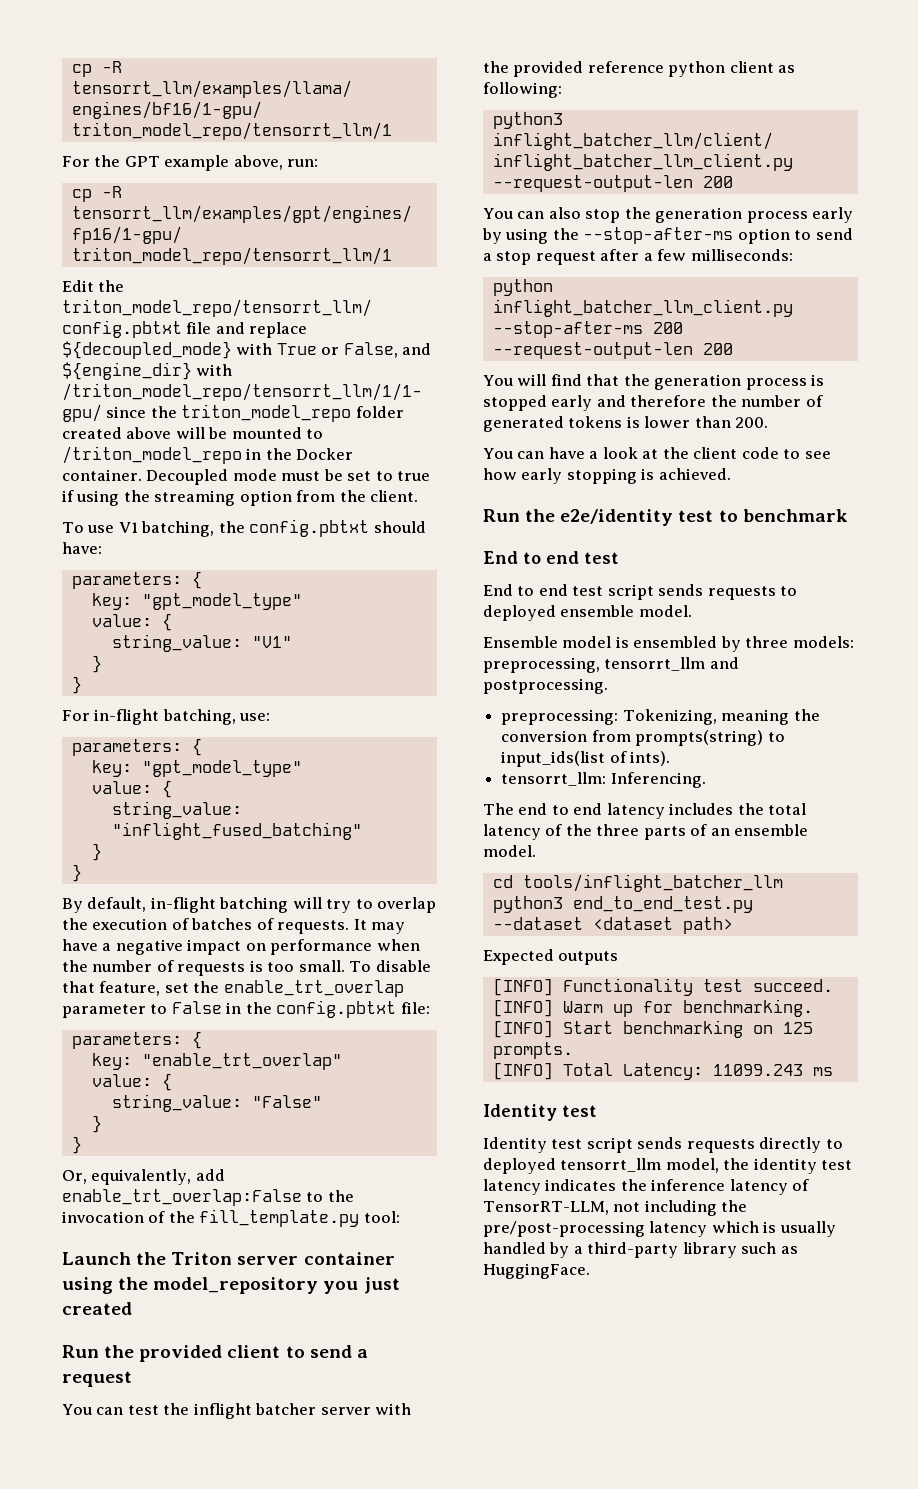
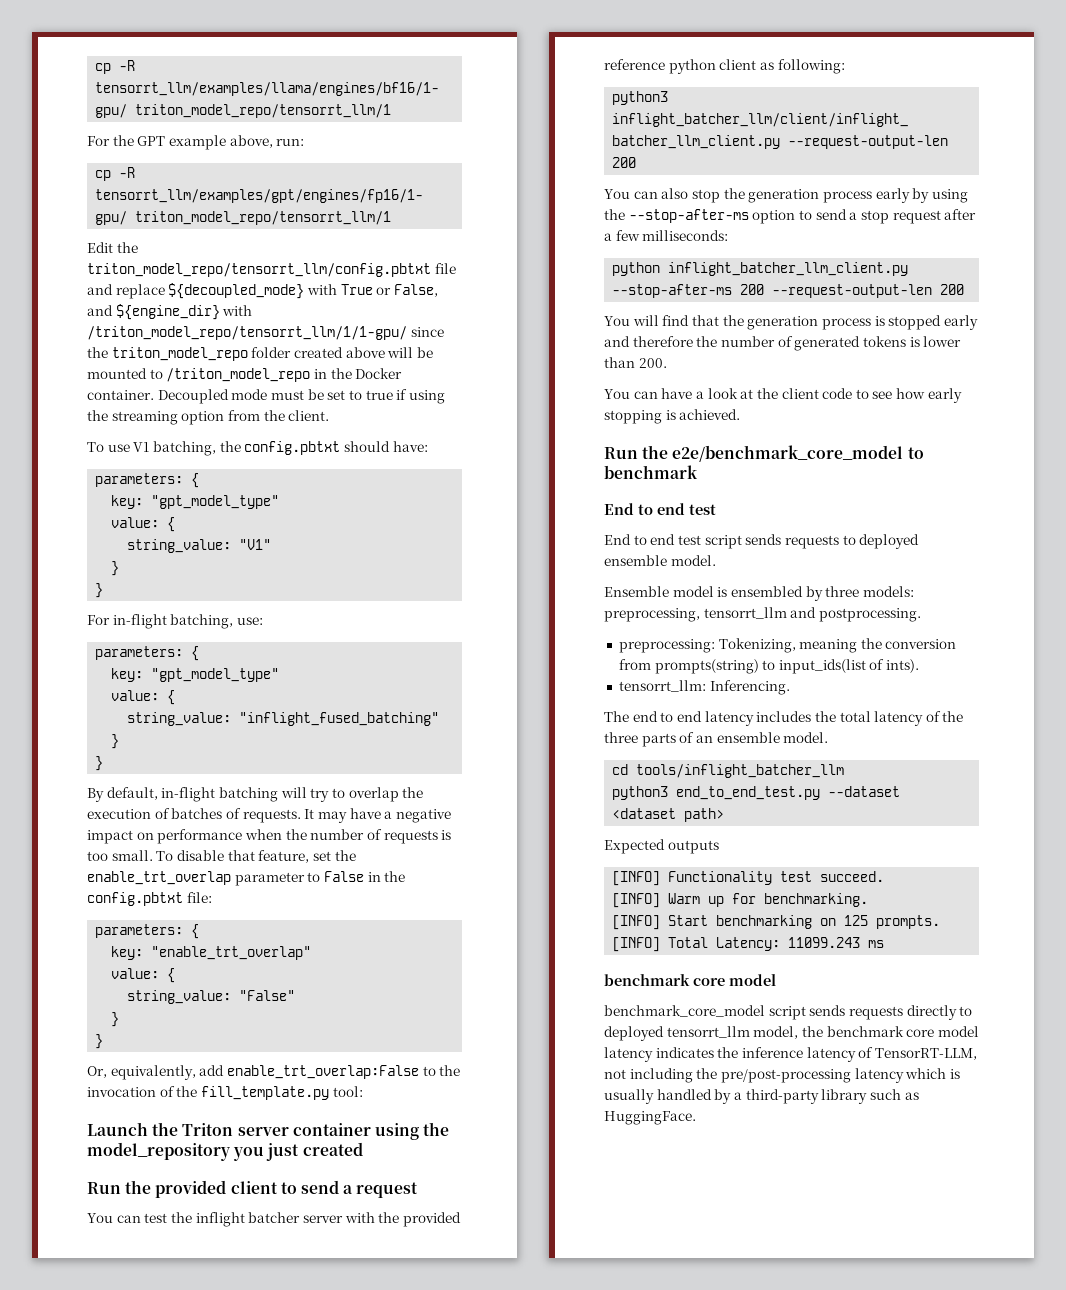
[560,509,714,526] e2e/identity test -> [672,445,904,462] e2e/benchmark_core_model
[483,1104,597,1121] [483,1137,583,1153] Identity test // Identity test -> [604,974,776,986] [604,1005,765,1017] benchmark core model // benchmark_core_model
[753,1158,853,1174] identity test -> [826,1026,979,1037] benchmark core model

